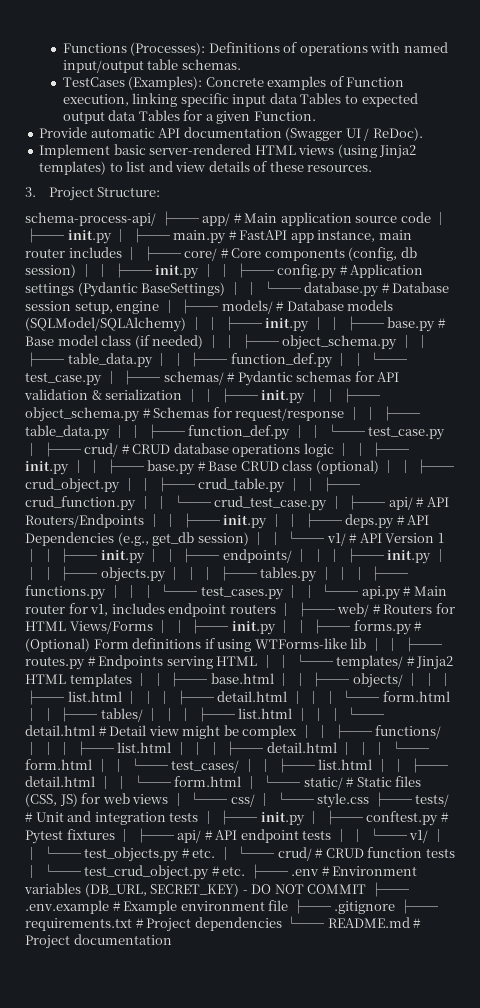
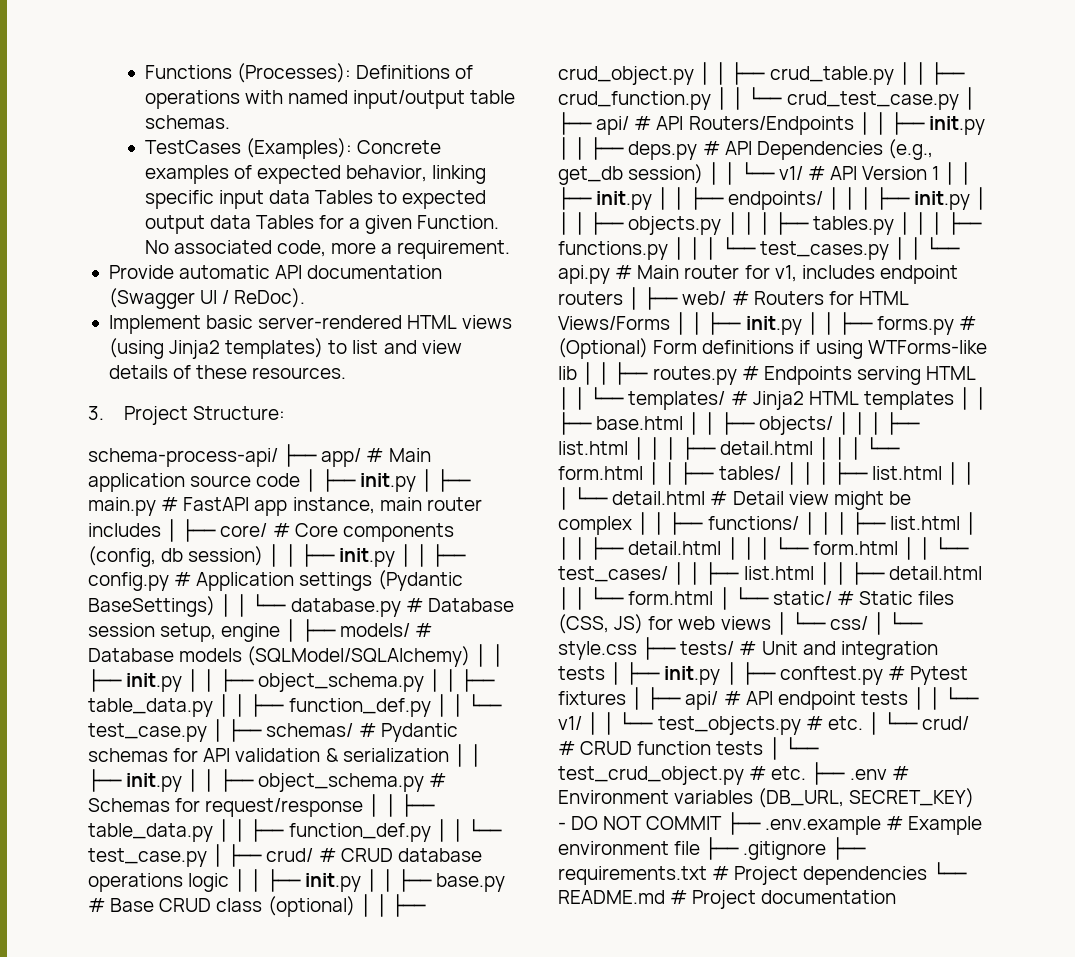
[346,77,405,87] [62,94,129,106] Function execution, -> [256,165,428,184] expected behavior,
(316, 116) none -> [144,240,511,259] No associated code, more a requirement.
[387,317,446,332] [25,334,279,349] base.py # Base model class (if needed) │ │ ├── -> (254, 680) none

